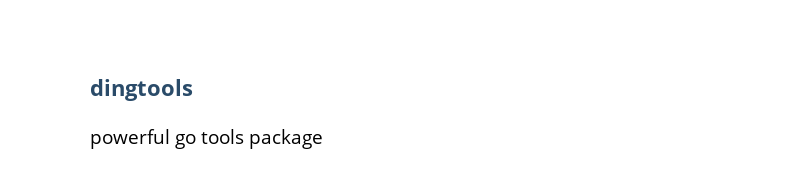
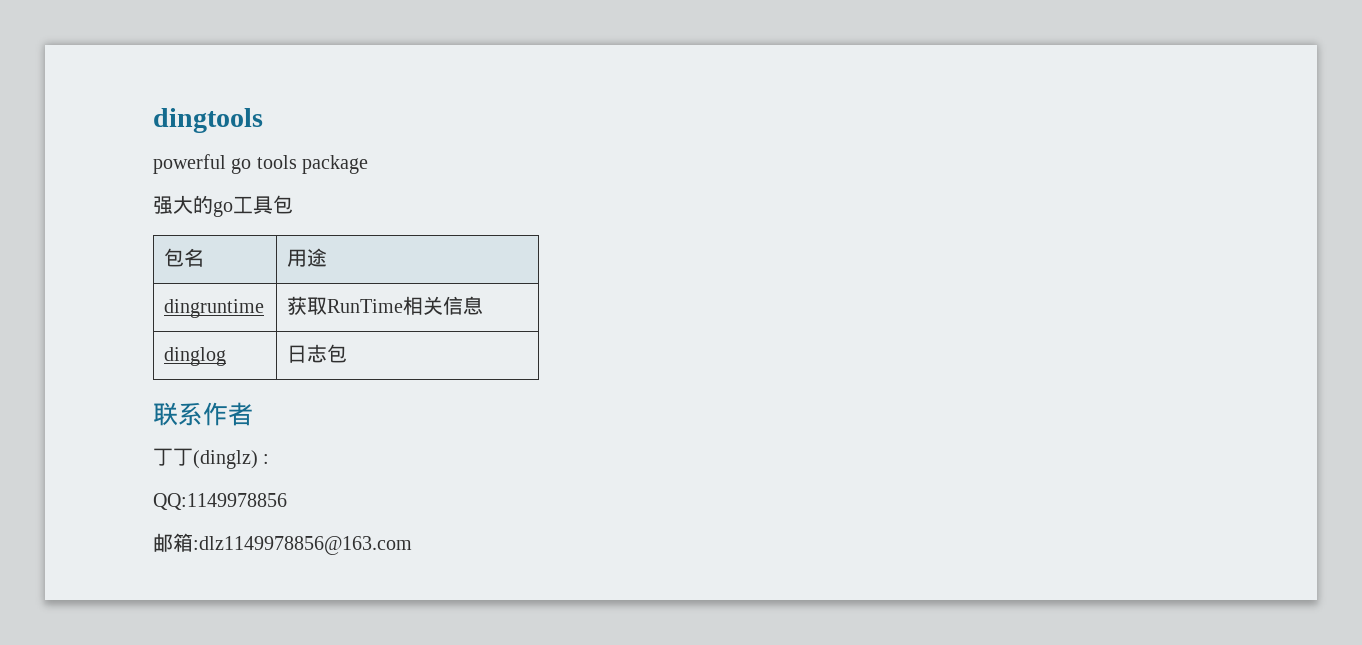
(323, 139) none -> [153,195,293,217] [164,248,205,267] [287,248,328,267] [164,299,265,318] [287,296,484,315] [164,347,227,366] [287,344,348,363] [153,402,253,426] [153,448,270,469] [153,493,287,510] [153,533,412,555] // 强大的go工具包 // 包名 | 用途 // dingruntime | 获取RunTime相关信息 // dinglog | 日志包 // 联系作者 // 丁丁(dinglz) : // QQ:1149978856 // 邮箱:dlz1149978856@163.com

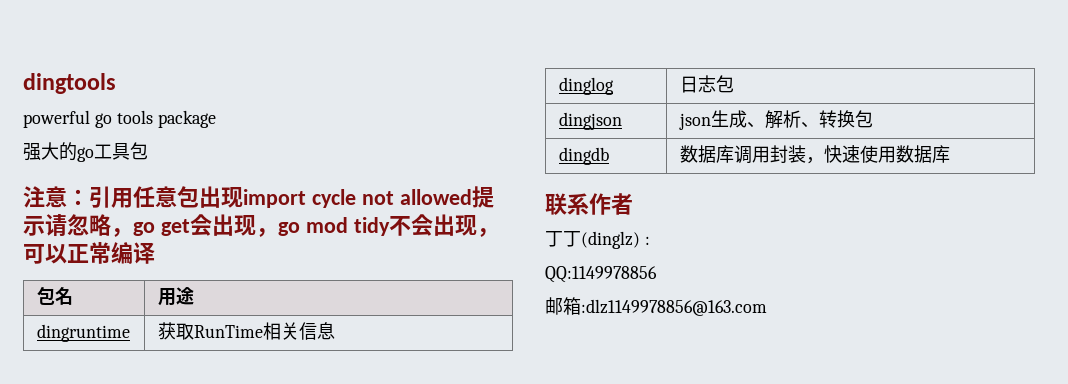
(293, 204) none -> [23,186,494,208] [23,214,499,237] [23,242,155,264] // 注意：引用任意包出现import cycle not allowed提示请忽略，go get会出现，go mod tidy不会出现，可以正常编译
(348, 353) none -> [558,112,622,130] [678,110,873,130] [558,147,609,165] [679,145,950,164] // dingjson | json生成、解析、转换包 // dingdb | 数据库调用封装，快速使用数据库

